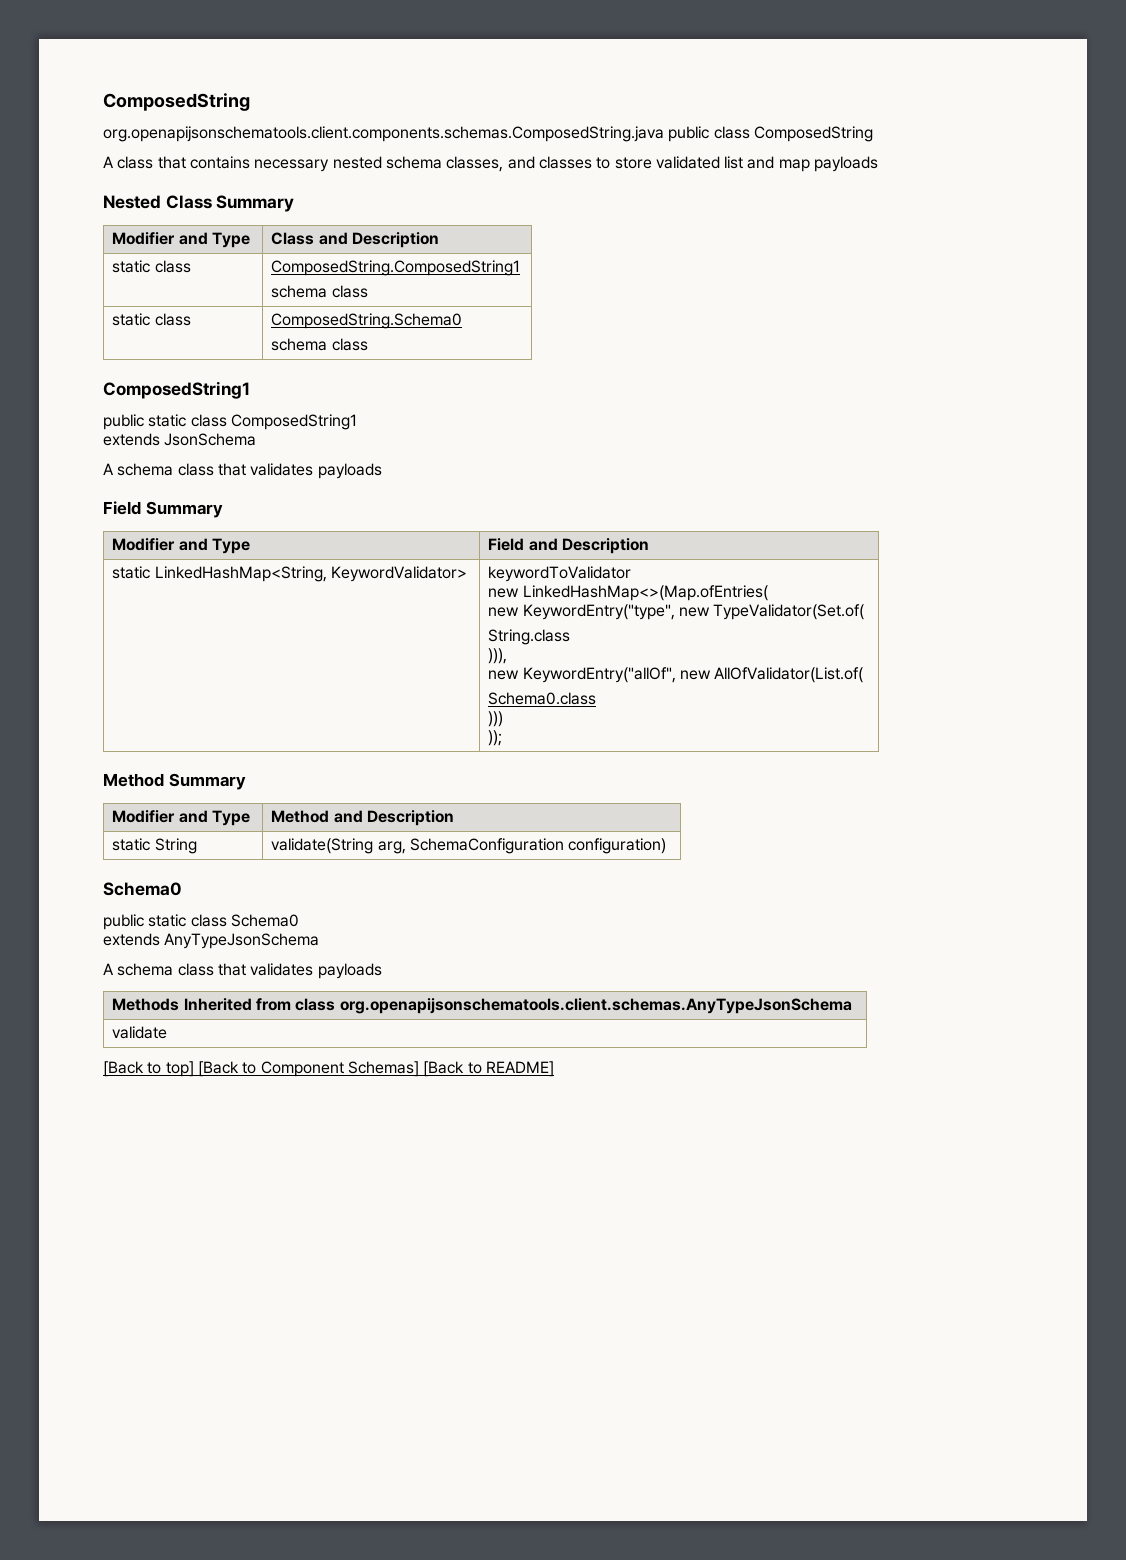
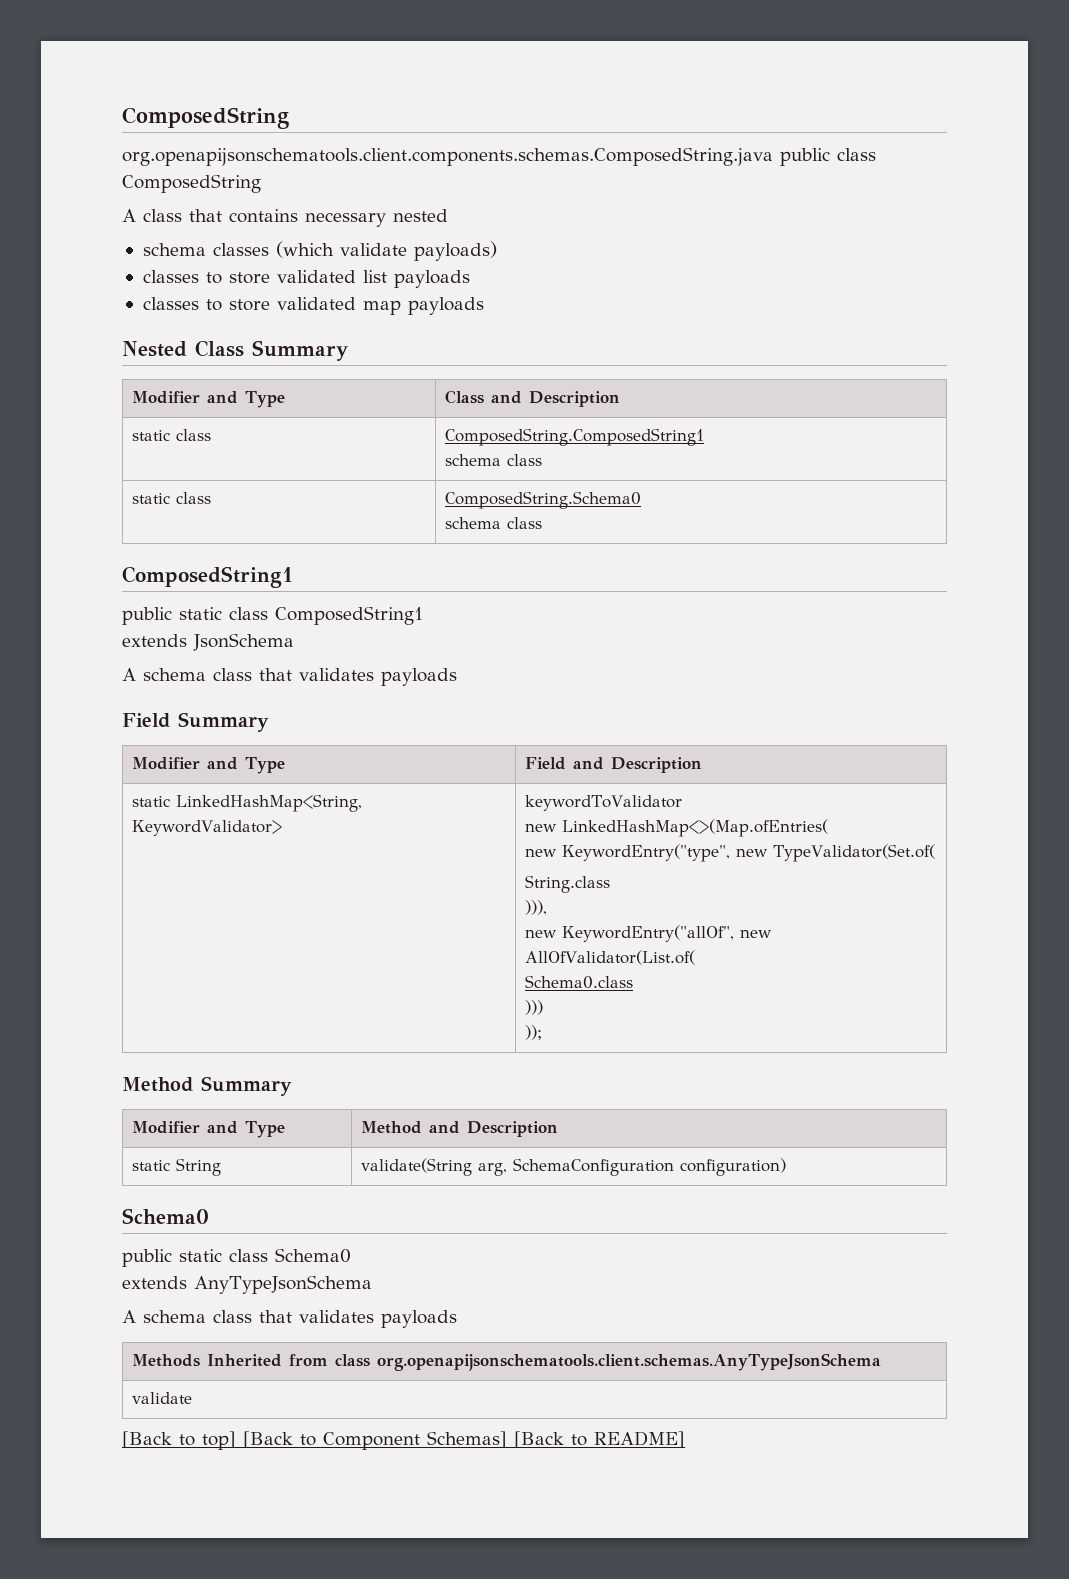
[385,156,535,172] schema classes, and -> [142,241,497,261] // schema classes (which validate payloads) //
[747,156,775,169] and -> [393,270,470,288] [142,297,356,311] payloads // classes to store validated

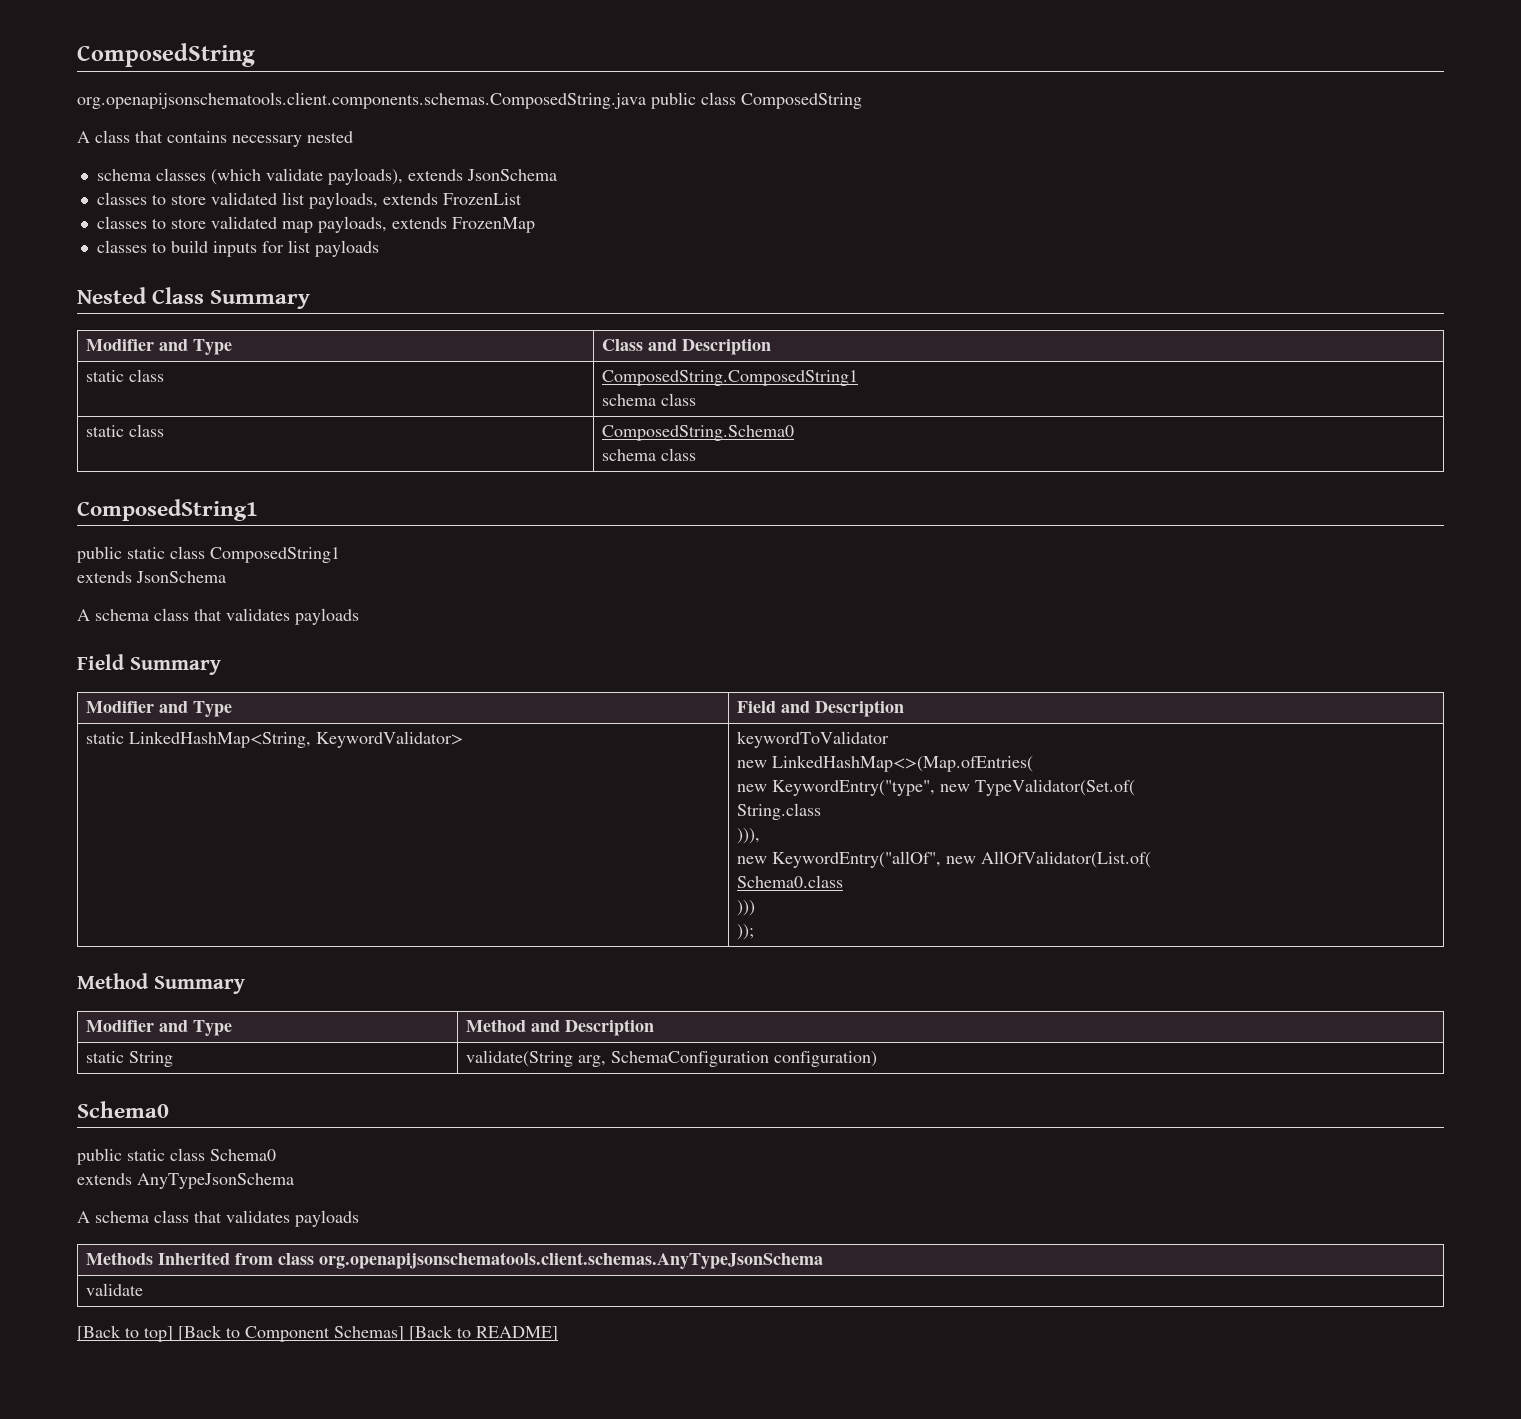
[413,241,497,261] payloads) -> [327,168,557,185] payloads), extends JsonSchema
[393,270,470,288] payloads -> [308,192,522,209] payloads, extends FrozenList
(401, 307) none -> [317,216,535,233] [96,240,311,257] payloads, extends FrozenMap // classes to build inputs for list

